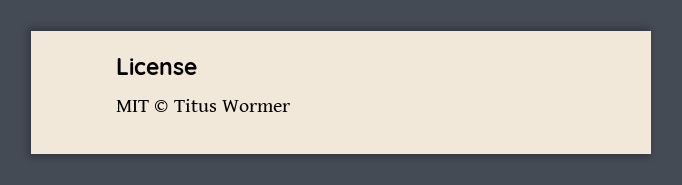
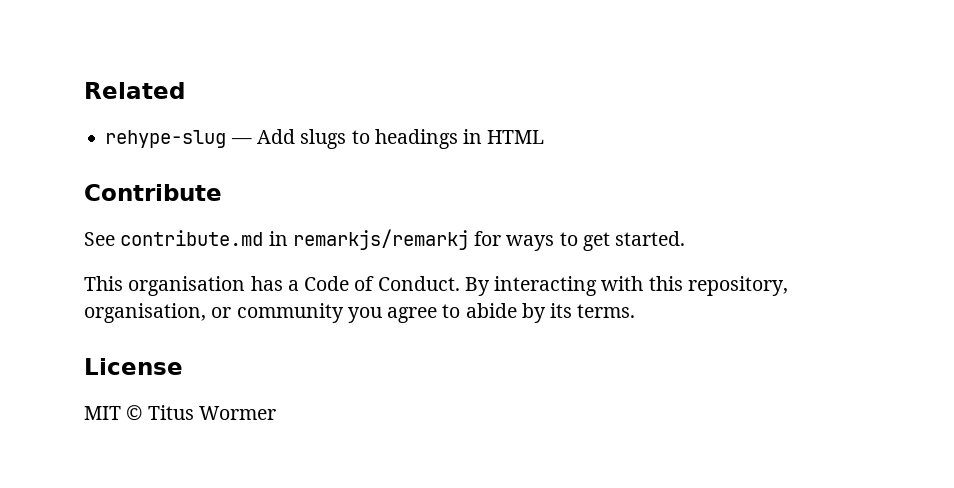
(116, 66) none -> [84,82,185,99] [105,129,545,149] [84,184,222,201] [84,229,686,251] [84,276,788,296] [84,303,636,323] Related // rehype-slug — Add slugs to headings in HTML // Contribute // See contribute.md in remarkjs/remarkj for ways to get started. // This organisation has a Code of Conduct. By interacting with this repository, organisation, or community you agree to abide by its terms. //

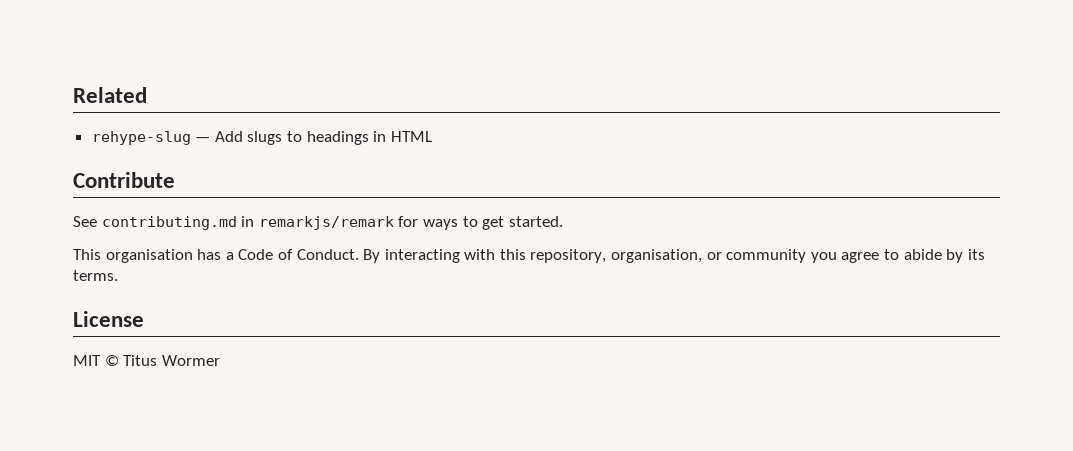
[120,229,469,250] contribute.md in remarkjs/remarkj -> [101,216,394,230] contributing.md in remarkjs/remark

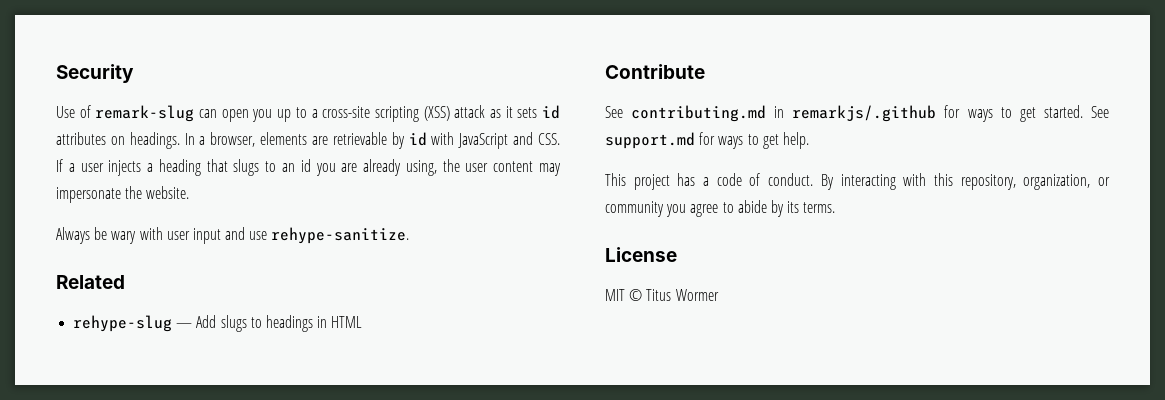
(73, 95) none -> [56,64,134,83] [56,105,560,122] [56,132,560,149] [56,159,561,176] [56,186,190,203] [56,227,410,244] Security // Use of remark-slug can open you up to a cross-site scripting (XSS) attack as it sets id attributes on headings. In a browser, elements are retrievable by id with JavaScript and CSS. If a user injects a heading that slugs to an id you are already using, the user content may impersonate the website. // Always be wary with user input and use rehype-sanitize. //
[258,216,394,230] remarkjs/remark -> [792,105,937,122] remarkjs/.github
(563, 221) none -> [1091,106,1109,118] [605,132,809,149] See support.md for ways to get help.
[105,249,193,263] organisation -> [633,174,670,190] project
[238,249,359,260] Code of Conduct. -> [716,173,814,186] code of conduct.
[611,249,703,263] organisation, -> [1023,174,1091,190] organization,

